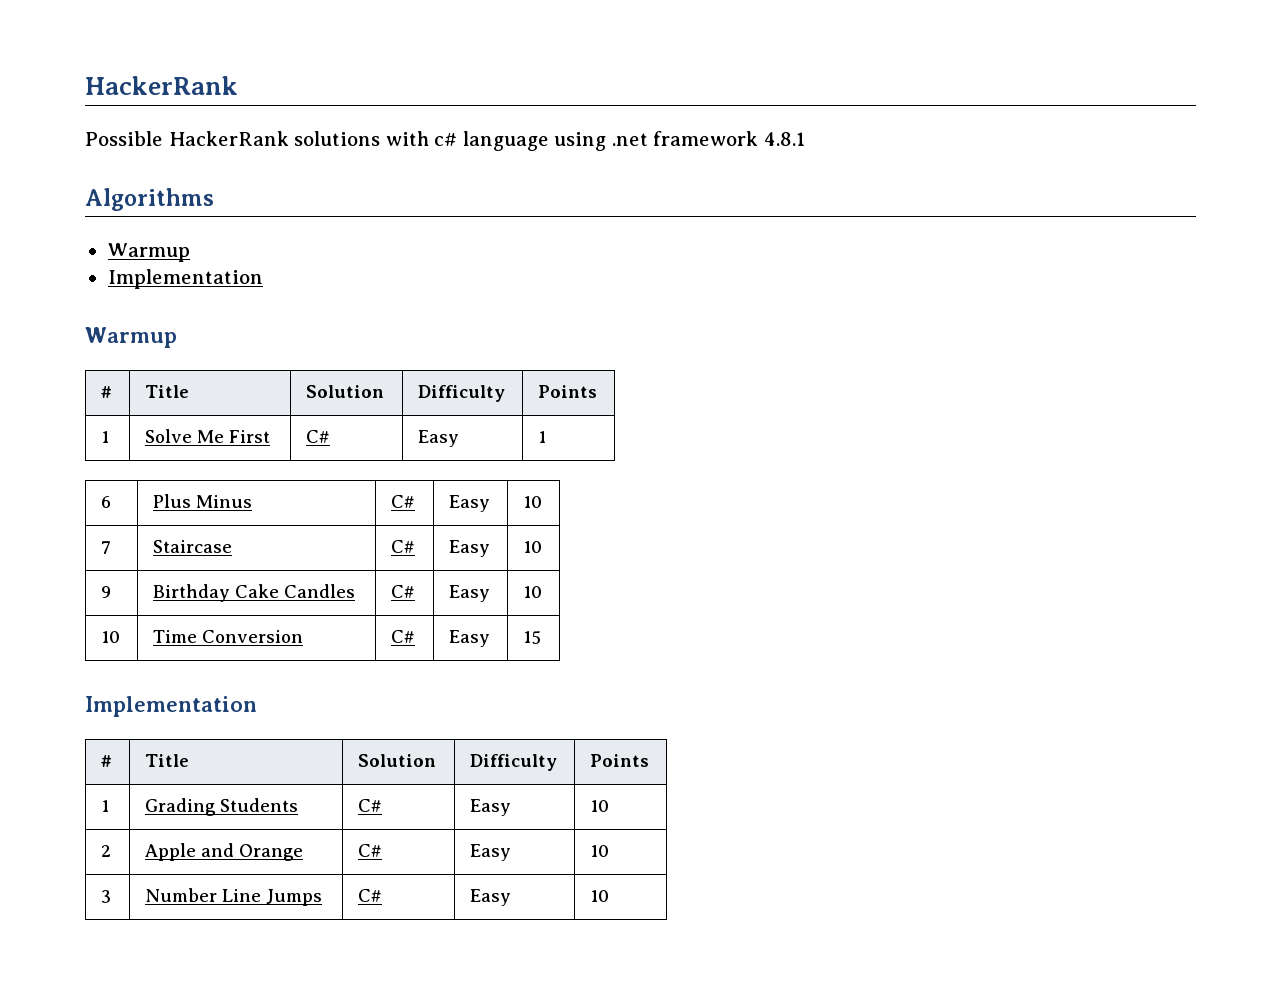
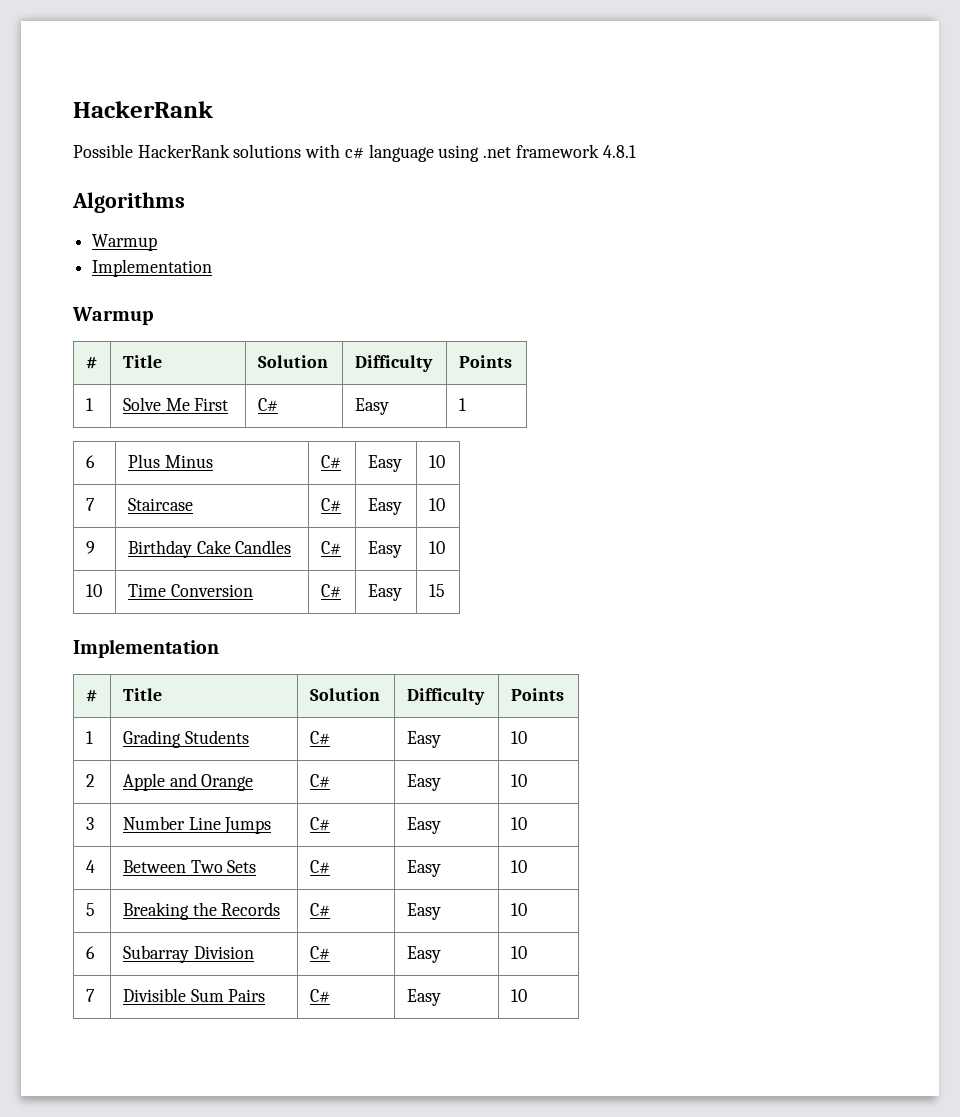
(610, 896) none -> [85,860,95,873] [122,860,257,873] [309,860,330,874] [406,860,441,877] [510,860,527,873] [85,903,95,916] [122,902,281,920] [309,903,330,917] [406,903,441,920] [510,903,527,916] [85,946,95,959] [122,945,254,963] [309,946,330,960] [406,946,441,963] [510,946,527,959] [85,989,95,1002] [122,988,266,1002] [309,989,330,1003] [406,989,441,1006] [510,989,527,1002] // 4 | Between Two Sets | C# | Easy | 10 // 5 | Breaking the Records | C# | Easy | 10 // 6 | Subarray Division | C# | Easy | 10 // 7 | Divisible Sum Pairs | C# | Easy | 10

